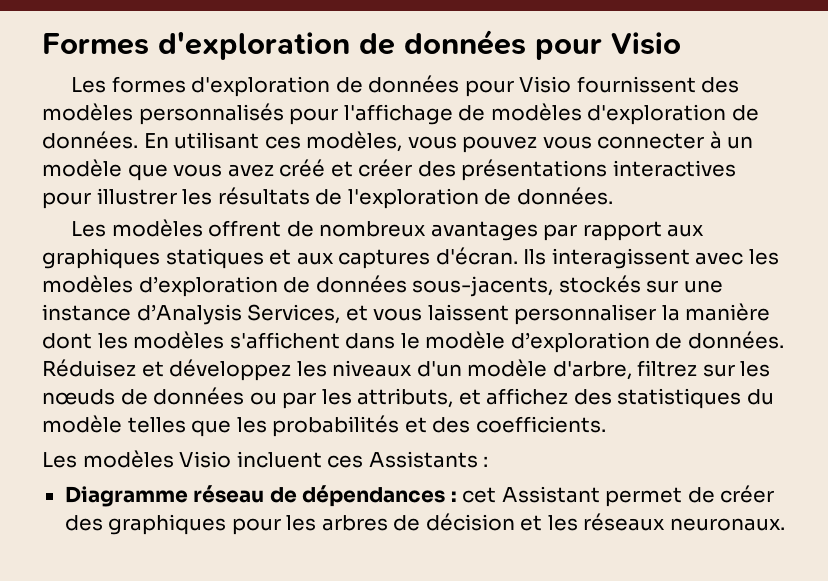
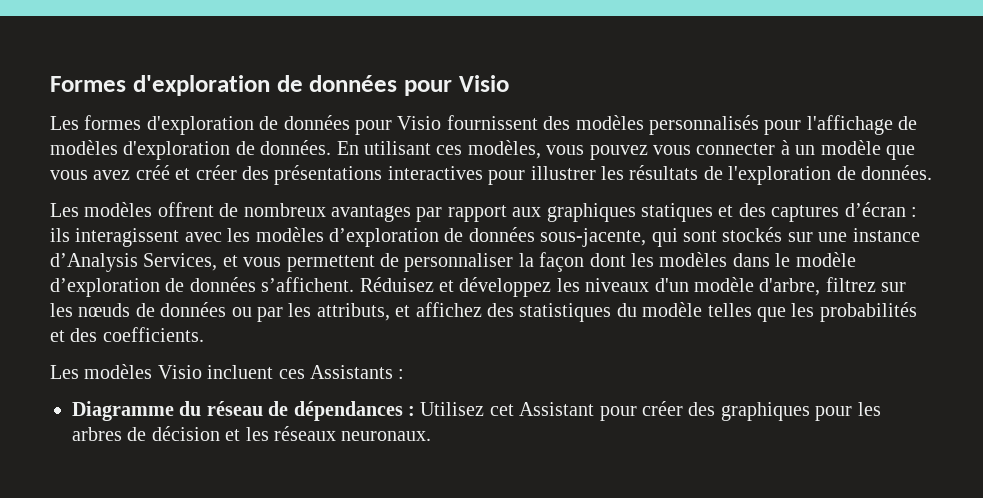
[296,247,547,269] aux captures d'écran. Ils -> [738,202,917,222] [50,228,70,242] des captures d’écran : ils
[412,276,554,297] sous-jacents, -> [540,228,717,247] sous-jacente, qui sont
[427,304,509,321] laissent -> [286,253,399,272] permettent de
[685,303,771,321] manière -> [539,252,585,272] façon
[229,332,340,349] s'affichent -> (728, 259) none
[687,331,784,349] données. -> [189,277,355,292] données s’affichent.
(188, 496) none -> [179,401,202,416] du
(457, 496) none -> [420,402,485,416] Utilisez
[605,487,715,507] permet de -> [599,406,637,421] pour

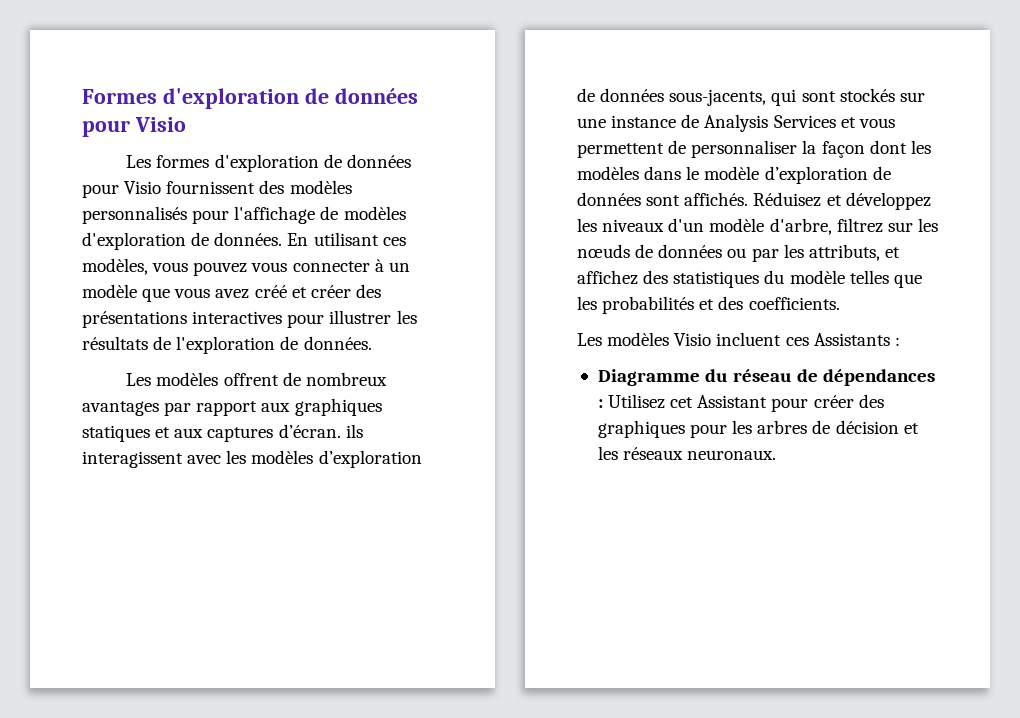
[738,202,917,222] des captures d’écran : -> [174,424,341,442] aux captures d’écran.
[540,228,647,247] sous-jacente, -> [669,89,767,106] sous-jacents,
[50,253,218,272] d’Analysis Services, -> [681,114,836,132] de Analysis Services
[261,277,355,292] s’affichent. -> [646,192,749,206] sont affichés.

